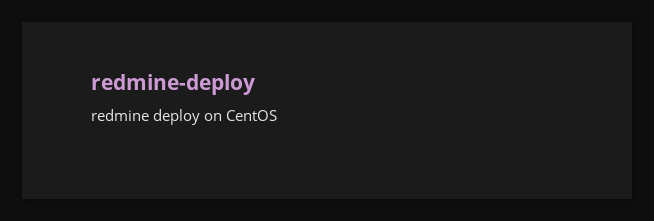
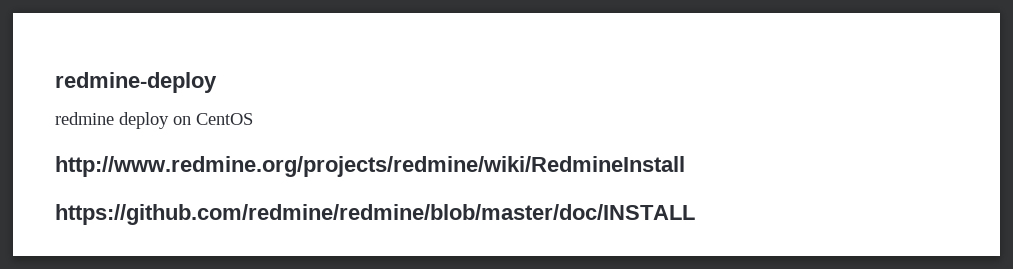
(278, 115) none -> [55,156,685,177] [55,204,695,225] // http://www.redmine.org/projects/redmine/wiki/RedmineInstall // https://github.com/redmine/redmine/blob/master/doc/INSTALL

